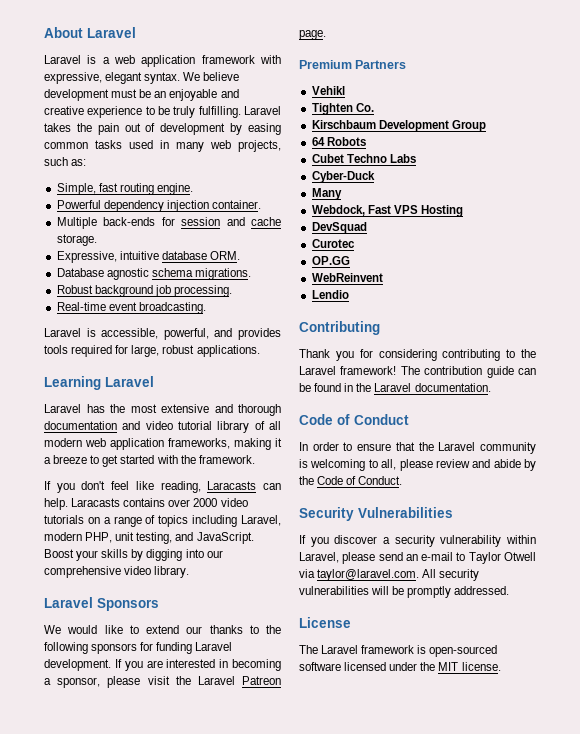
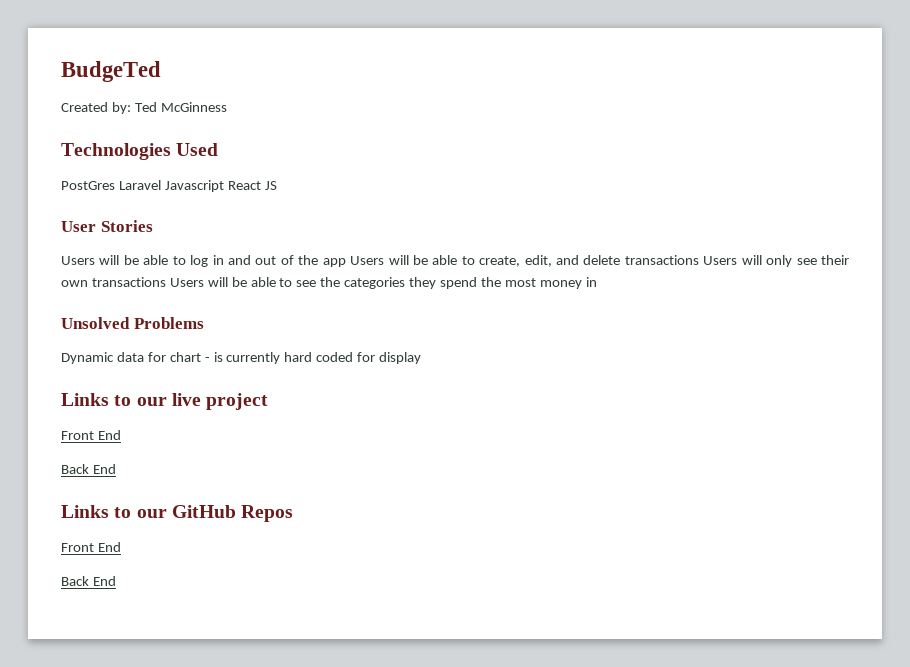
[44,27,136,38] [44,55,281,67] [44,72,240,84] [44,89,239,101] [44,106,281,118] [44,123,281,135] [44,140,281,152] [44,157,87,166] [56,183,193,195] [56,200,261,212] [56,217,281,229] [56,234,97,246] [56,251,240,263] [56,268,251,280] [56,285,232,297] [56,302,206,314] [44,328,281,340] [44,345,260,357] [44,376,154,390] [44,404,281,416] [44,421,281,433] [44,438,282,450] [44,455,255,467] [44,481,281,493] [44,498,248,510] [44,515,281,527] [44,532,254,544] [44,549,223,561] [44,566,190,578] [44,597,159,611] [44,625,281,634] [44,642,233,654] [44,659,281,671] [44,676,281,688] [299,30,326,40] [299,60,407,69] [311,86,345,95] [311,103,374,115] [311,120,486,132] [311,137,366,146] [311,154,416,163] [311,171,375,183] [311,188,342,200] [311,205,463,217] [311,222,367,234] [311,239,355,248] [311,256,350,265] [311,273,383,282] [311,290,349,299] [299,321,380,335] [299,349,536,361] [299,366,536,378] [299,383,491,392] [299,414,409,425] [299,442,536,454] [299,459,536,471] [299,476,403,485] [299,507,453,521] [299,535,536,547] [299,552,536,564] [299,569,480,581] [299,586,510,598] [299,617,351,628] [299,645,498,657] [299,662,501,671] About Laravel // Laravel is a web application framework with expressive, elegant syntax. We believe development must be an enjoyable and creative experience to be truly fulfilling. Laravel takes the pain out of development by easing common tasks used in many web projects, such as: // Simple, fast routing engine. // Powerful dependency injection container. // Multiple back-ends for session and cache storage. // Expressive, intuitive database ORM. // Database agnostic schema migrations. // Robust background job processing. // Real-time event broadcasting. // Laravel is accessible, powerful, and provides tools required for large, robust applications. // Learning Laravel // Laravel has the most extensive and thorough documentation and video tutorial library of all modern web application frameworks, making it a breeze to get started with the framework. // If you don't feel like reading, Laracasts can help. Laracasts contains over 2000 video tutorials on a range of topics including Laravel, modern PHP, unit testing, and JavaScript. Boost your skills by digging into our comprehensive video library. // Laravel Sponsors // We would like to extend our thanks to the following sponsors for funding Laravel development. If you are interested in becoming a sponsor, please visit the Laravel Patreon page. // Premium Partners // Vehikl // Tighten Co. // Kirschbaum Development Group // 64 Robots // Cubet Techno Labs // Cyber-Duck // Many // Webdock, Fast VPS Hosting // DevSquad // Curotec // OP.GG // WebReinvent // Lendio // Contributing // Thank you for considering contributing to the Laravel framework! The contribution guide can be found in the Laravel documentation. // Code of Conduct // In order to ensure that the Laravel community is welcoming to all, please review and abide by the Code of Conduct. // Security Vulnerabilities // If you discover a security vulnerability within Laravel, please send an e-mail to Taylor Otwell via taylor@laravel.com. All security vulnerabilities will be promptly addressed. // License // The Laravel framework is open-sourced software licensed under the MIT license. -> [61,61,161,82] [61,102,227,114] [61,143,219,160] [61,180,277,192] [61,220,153,232] [61,255,849,267] [61,277,597,289] [61,317,204,329] [61,352,422,364] [61,393,269,410] [61,430,121,440] [61,464,116,474] [61,505,294,522] [61,542,121,552] [61,576,116,586] BudgeTed // Created by: Ted McGinness // Technologies Used // PostGres Laravel Javascript React JS // User Stories // Users will be able to log in and out of the app Users will be able to create, edit, and delete transactions Users will only see their own transactions Users will be able to see the categories they spend the most money in // Unsolved Problems // Dynamic data for chart - is currently hard coded for display // Links to our live project // Front End // Back End // Links to our GitHub Repos // Front End // Back End

